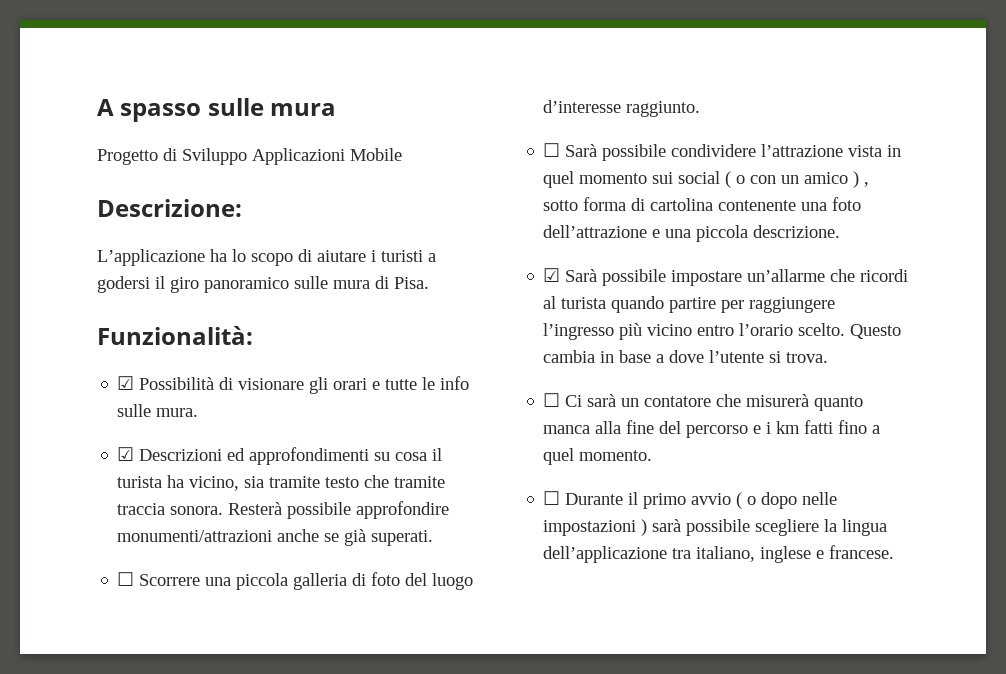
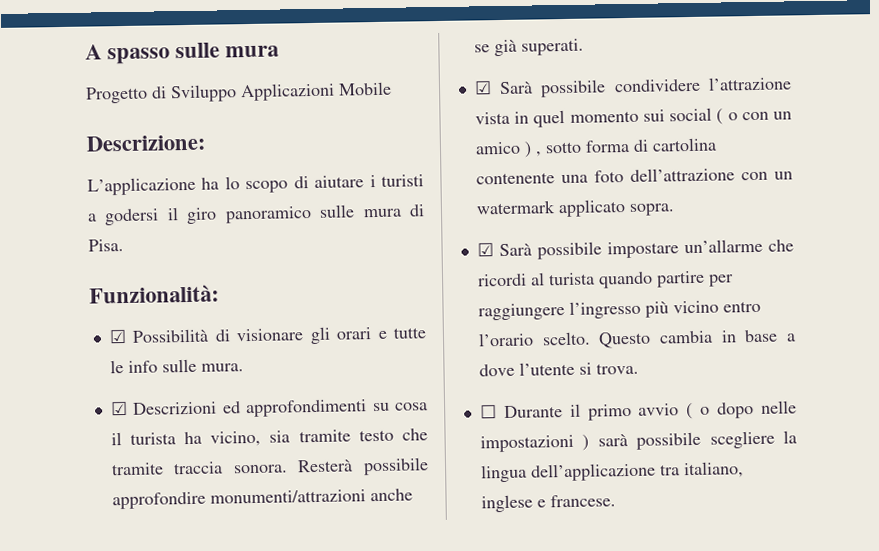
[117,572,474,590] [543,100,701,117] [543,143,561,157] ☐ Scorrere una piccola galleria di foto del luogo d’interesse raggiunto. // ☐ -> [473,80,492,95] ☑
[652,225,841,242] e una piccola descrizione. -> [740,171,793,181] [475,199,675,218] con un watermark applicato sopra.
[543,393,864,411] [543,420,881,438] [543,448,653,465] // ☐ Ci sarà un contatore che misurerà quanto manca alla fine del percorso e i km fatti fino a quel momento. -> (639, 368) none

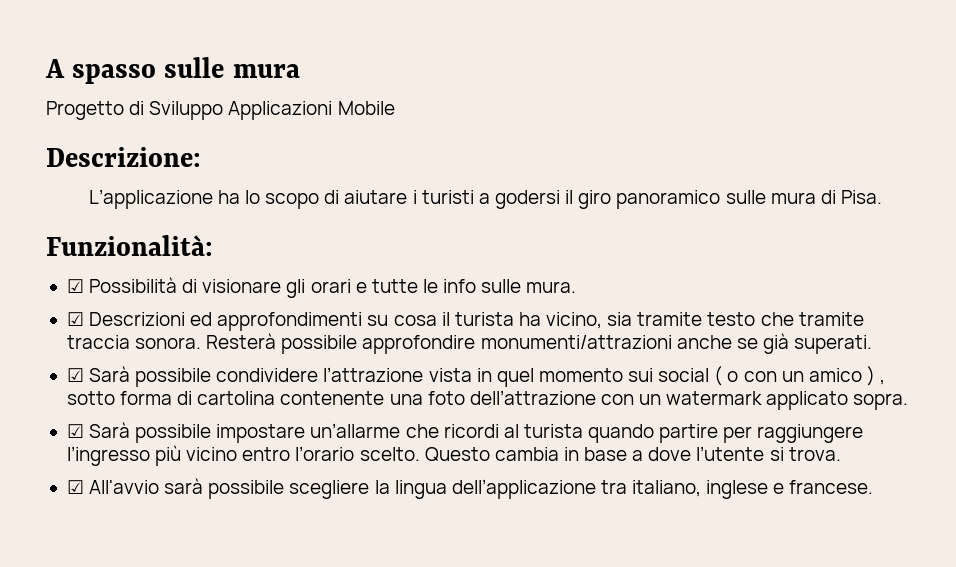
[479,400,797,421] [479,434,590,453] ☐ Durante il primo avvio ( o dopo nelle impostazioni ) -> [66,480,160,494] ☑ All'avvio

